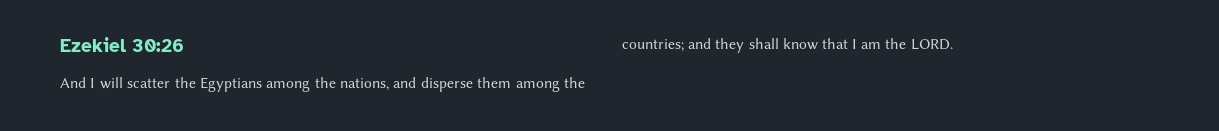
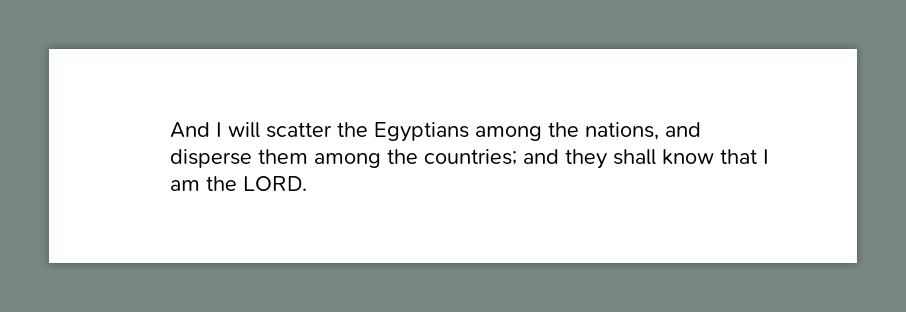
[60,37,184,52] Ezekiel 30:26 // -> (170, 130) none

